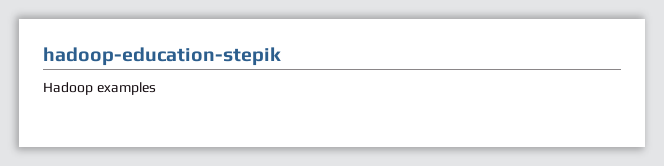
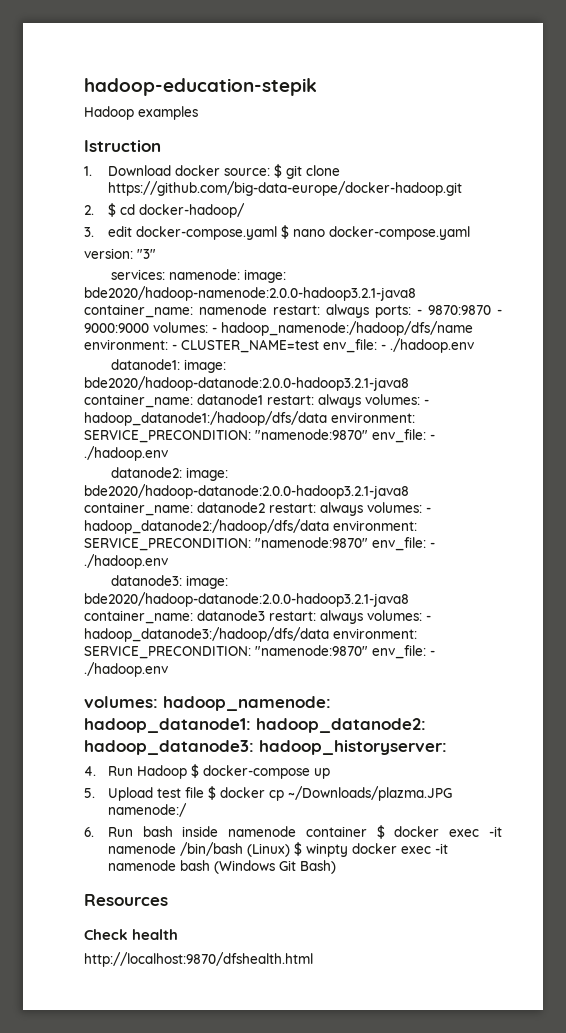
(156, 88) none -> [84,140,161,152] [84,164,340,179] [107,181,462,196] [84,203,245,218] [84,225,470,240] [84,248,156,259] [111,269,287,283] [84,286,416,301] [84,304,502,318] [84,321,473,336] [84,338,474,353] [111,359,227,373] [84,376,409,391] [84,394,429,408] [84,411,415,426] [84,429,435,443] [84,446,168,461] [111,467,229,481] [84,484,409,499] [84,502,431,516] [84,519,417,534] [84,537,435,551] [84,554,168,569] [111,575,229,589] [84,592,409,607] [84,610,431,624] [84,627,417,642] [84,645,435,659] [84,662,168,677] [84,696,331,711] [84,718,426,733] [84,740,447,755] [84,764,330,779] [84,786,452,801] [107,803,187,817] [84,825,502,839] [107,842,448,857] [107,860,336,874] [84,894,168,906] [84,929,179,940] [84,952,313,967] // Istruction // 1. Download docker source: $ git clone https://github.com/big-data-europe/docker-hadoop.git // 2. $ cd docker-hadoop/ // 3. edit docker-compose.yaml $ nano docker-compose.yaml // version: "3" // services: namenode: image: bde2020/hadoop-namenode:2.0.0-hadoop3.2.1-java8 container_name: namenode restart: always ports: - 9870:9870 - 9000:9000 volumes: - hadoop_namenode:/hadoop/dfs/name environment: - CLUSTER_NAME=test env_file: - ./hadoop.env // datanode1: image: bde2020/hadoop-datanode:2.0.0-hadoop3.2.1-java8 container_name: datanode1 restart: always volumes: - hadoop_datanode1:/hadoop/dfs/data environment: SERVICE_PRECONDITION: "namenode:9870" env_file: - ./hadoop.env // datanode2: image: bde2020/hadoop-datanode:2.0.0-hadoop3.2.1-java8 container_name: datanode2 restart: always volumes: - hadoop_datanode2:/hadoop/dfs/data environment: SERVICE_PRECONDITION: "namenode:9870" env_file: - ./hadoop.env // datanode3: image: bde2020/hadoop-datanode:2.0.0-hadoop3.2.1-java8 container_name: datanode3 restart: always volumes: - hadoop_datanode3:/hadoop/dfs/data environment: SERVICE_PRECONDITION: "namenode:9870" env_file: - ./hadoop.env // volumes: hadoop_namenode: hadoop_datanode1: hadoop_datanode2: hadoop_datanode3: hadoop_historyserver: // 4. Run Hadoop $ docker-compose up // 5. Upload test file $ docker cp ~/Downloads/plazma.JPG namenode:/ // 6. Run bash inside namenode container $ docker exec -it namenode /bin/bash (Linux) $ winpty docker exec -it namenode bash (Windows Git Bash) // Resources // Check health // http://localhost:9870/dfshealth.html

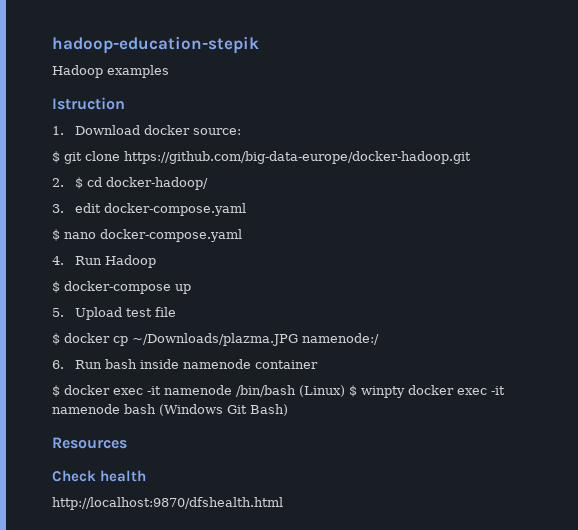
(270, 172) none -> (241, 131) //
(277, 233) none -> (246, 209) //
[84,248,156,259] [111,269,287,283] [84,286,416,301] [84,304,502,318] [84,321,473,336] [84,338,474,353] [111,359,227,373] [84,376,409,391] [84,394,429,408] [84,411,415,426] [84,429,435,443] [84,446,168,461] [111,467,229,481] [84,484,409,499] [84,502,431,516] [84,519,417,534] [84,537,435,551] [84,554,168,569] [111,575,229,589] [84,592,409,607] [84,610,431,624] [84,627,417,642] [84,645,435,659] [84,662,168,677] [84,696,331,711] [84,718,426,733] [84,740,447,755] // version: "3" // services: namenode: image: bde2020/hadoop-namenode:2.0.0-hadoop3.2.1-java8 container_name: namenode restart: always ports: - 9870:9870 - 9000:9000 volumes: - hadoop_namenode:/hadoop/dfs/name environment: - CLUSTER_NAME=test env_file: - ./hadoop.env // datanode1: image: bde2020/hadoop-datanode:2.0.0-hadoop3.2.1-java8 container_name: datanode1 restart: always volumes: - hadoop_datanode1:/hadoop/dfs/data environment: SERVICE_PRECONDITION: "namenode:9870" env_file: - ./hadoop.env // datanode2: image: bde2020/hadoop-datanode:2.0.0-hadoop3.2.1-java8 container_name: datanode2 restart: always volumes: - hadoop_datanode2:/hadoop/dfs/data environment: SERVICE_PRECONDITION: "namenode:9870" env_file: - ./hadoop.env // datanode3: image: bde2020/hadoop-datanode:2.0.0-hadoop3.2.1-java8 container_name: datanode3 restart: always volumes: - hadoop_datanode3:/hadoop/dfs/data environment: SERVICE_PRECONDITION: "namenode:9870" env_file: - ./hadoop.env // volumes: hadoop_namenode: hadoop_datanode1: hadoop_datanode2: hadoop_datanode3: hadoop_historyserver: -> (242, 235) none
(187, 772) none -> (156, 261) //
(204, 792) none -> (176, 312) //
(367, 831) none -> (318, 364) //

